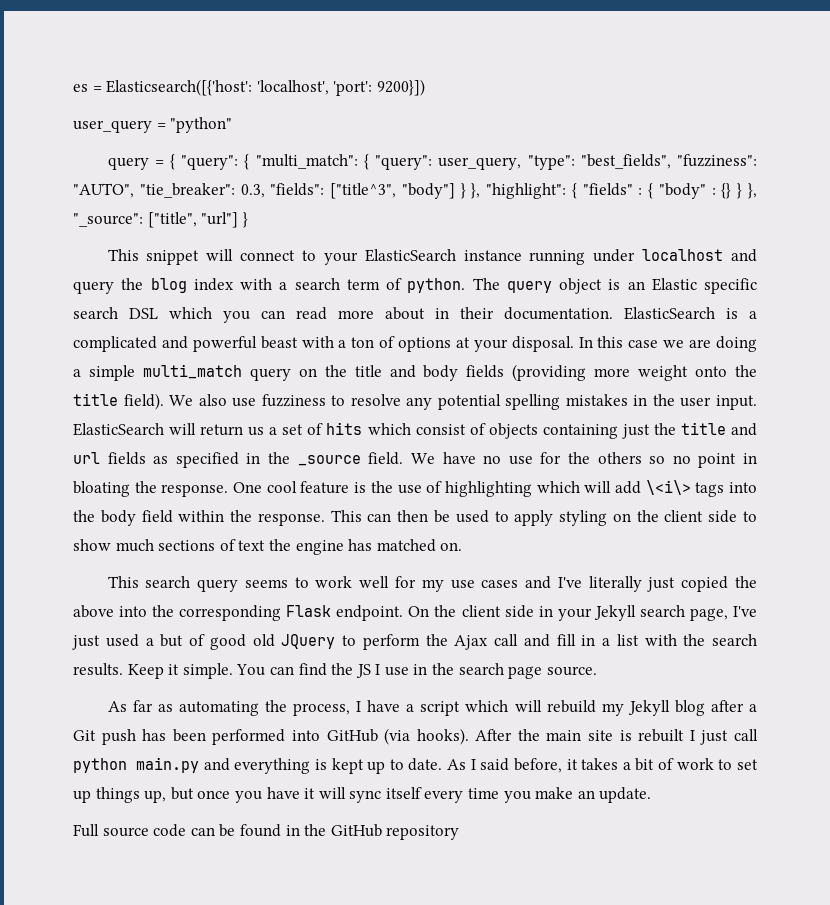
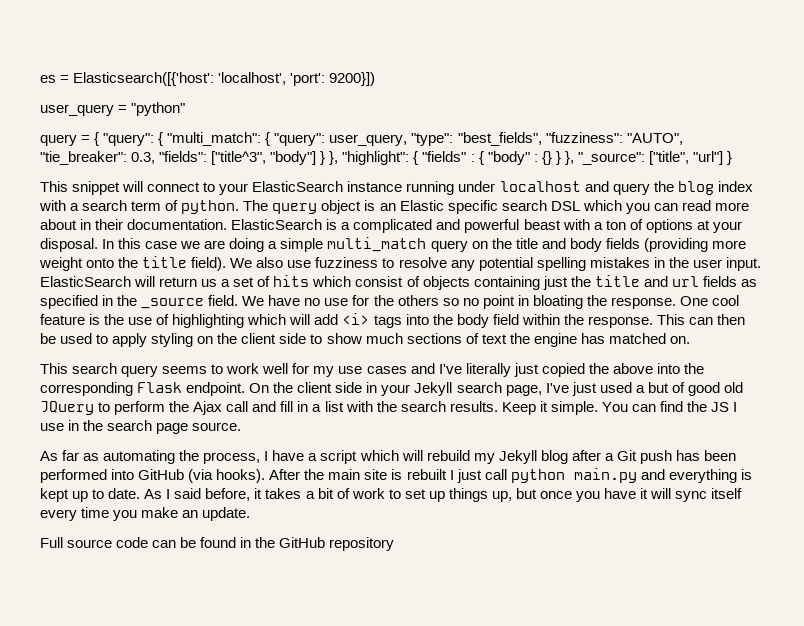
[645,480,691,495] \<i\> -> [342,313,370,325] <i>

